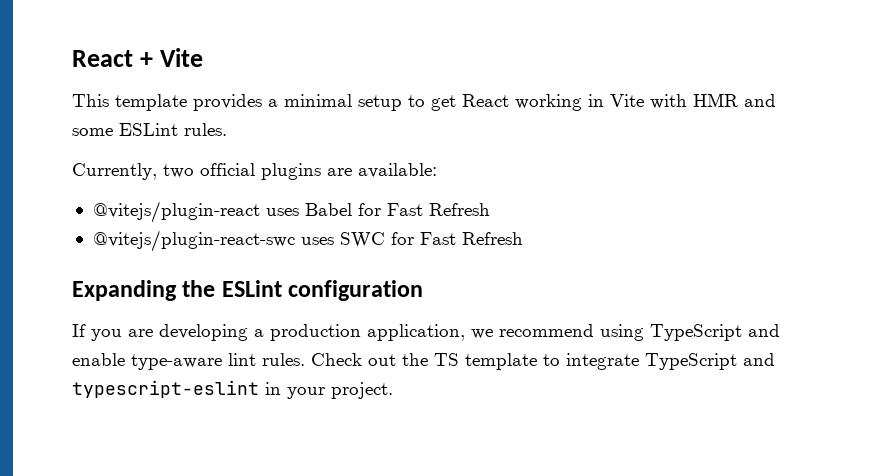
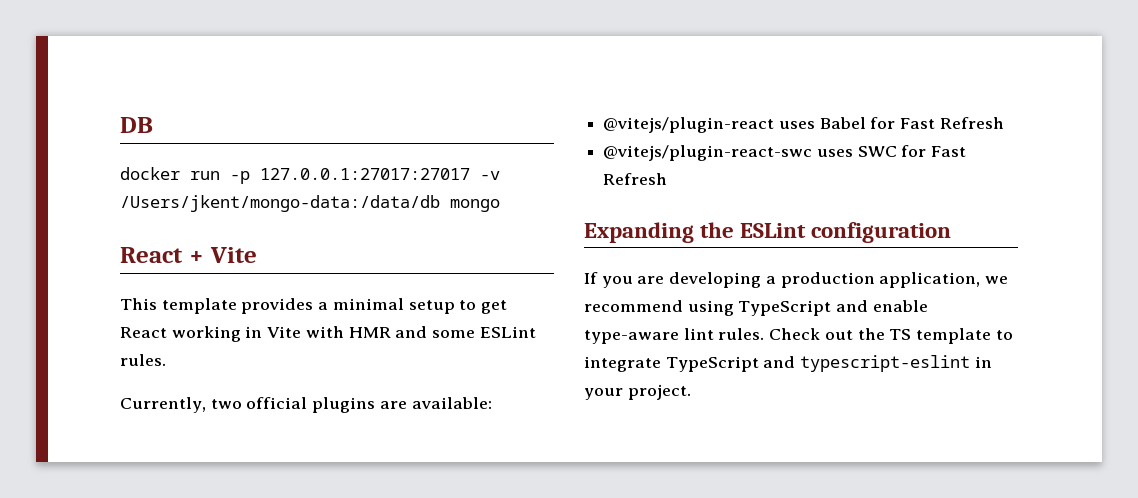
(72, 58) none -> [120,117,153,133] [120,167,500,184] [120,195,500,212] DB // docker run -p 127.0.0.1:27017:27017 -v /Users/jkent/mongo-data:/data/db mongo //

